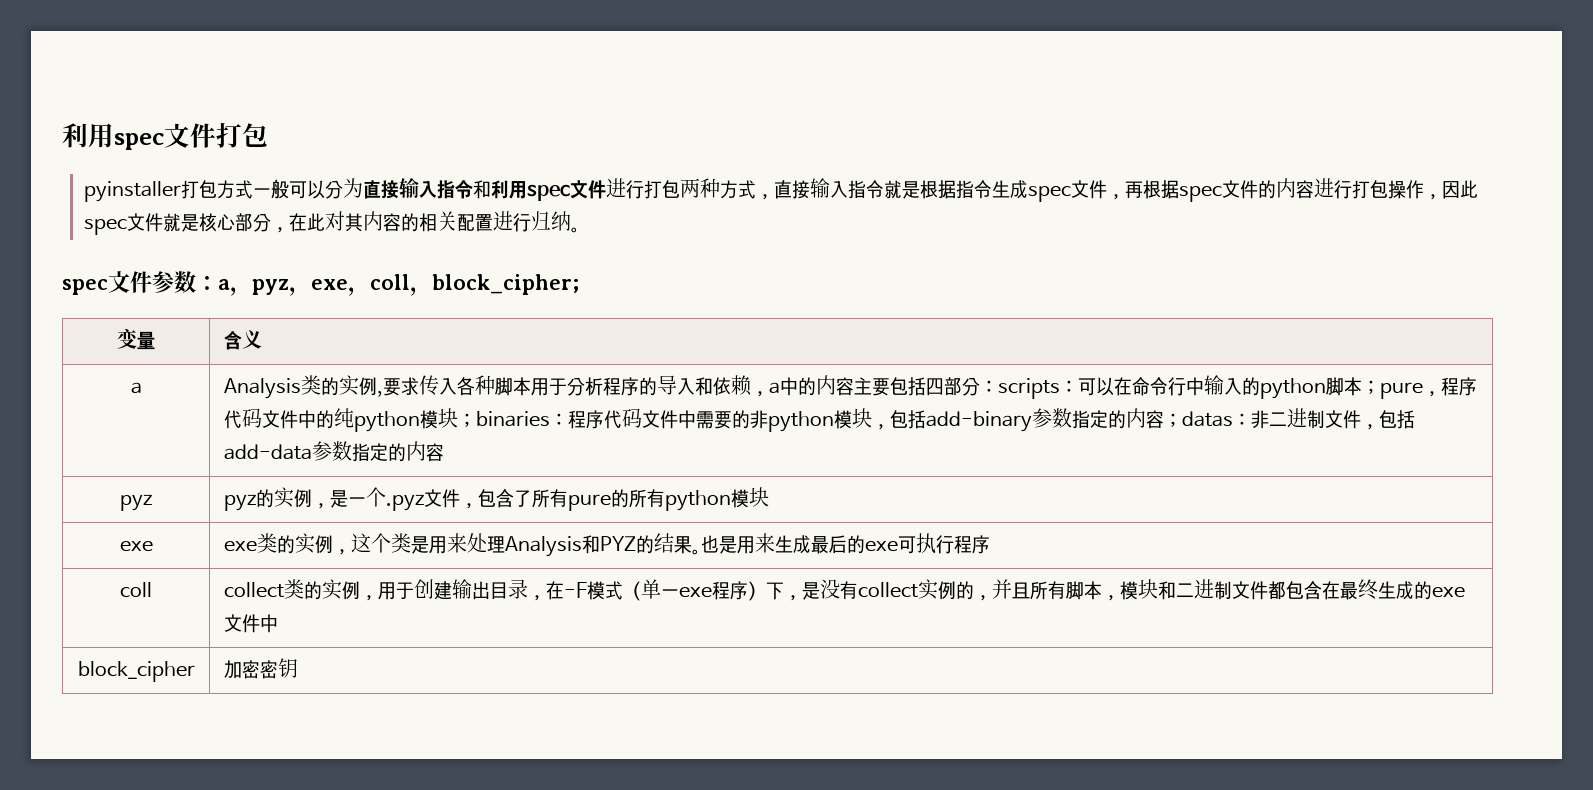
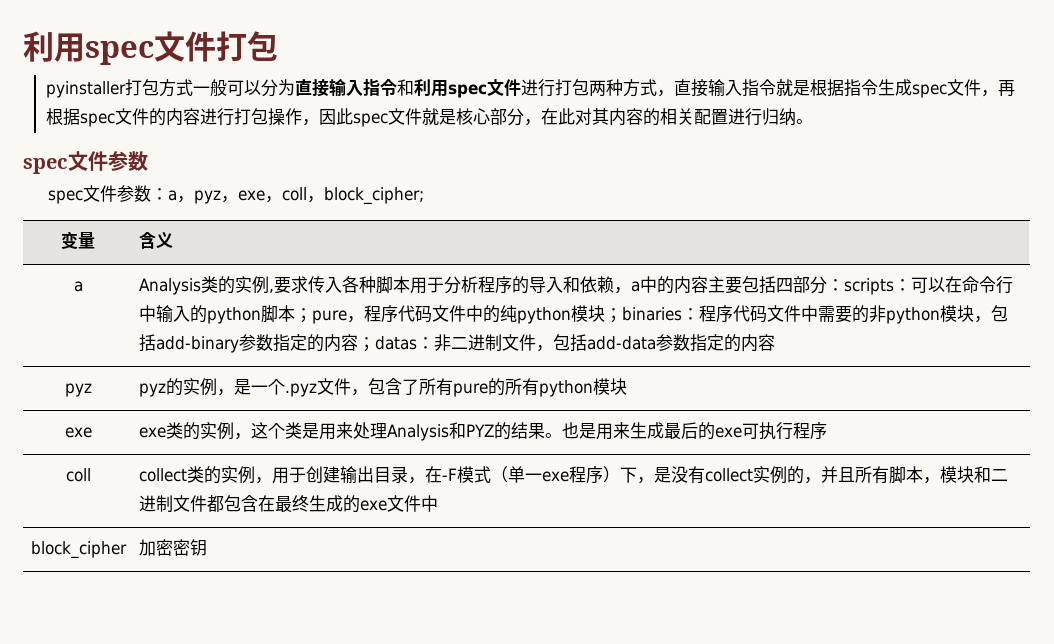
(196, 282) none -> [48,185,152,204] // spec文件参数

